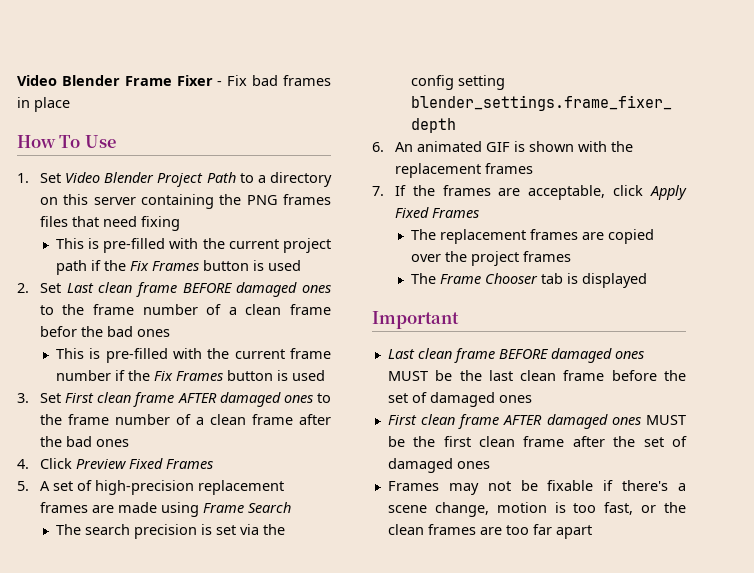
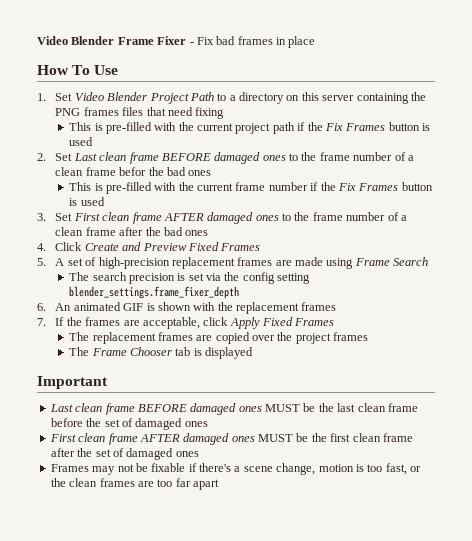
(72, 463) none -> [84,242,142,251] Create and

